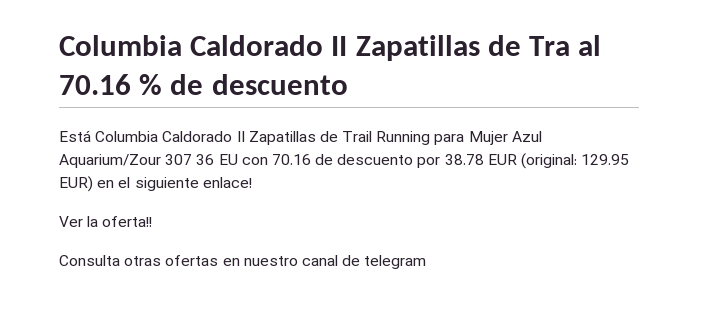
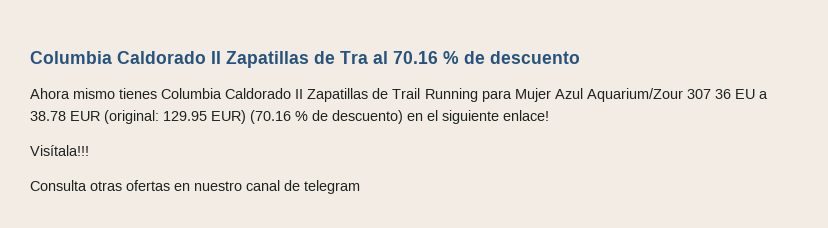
[59,130,91,142] Está -> [30,88,158,99] Ahora mismo tienes
[241,154,441,168] con 70.16 de descuento por -> [758,91,768,99] a
(93, 184) none -> [250,110,403,124] (70.16 % de descuento)
[59,216,153,227] Ver la oferta!! -> [30,145,89,156] Visítala!!!

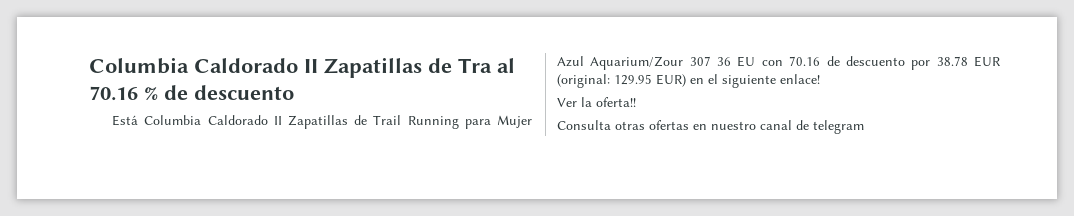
[30,88,158,99] Ahora mismo tienes -> [112,115,139,126] Está
[758,91,768,99] a -> [761,56,931,70] con 70.16 de descuento por
[250,110,403,124] (70.16 % de descuento) -> (686, 80) none
[30,145,89,156] Visítala!!! -> [557,97,636,107] Ver la oferta!!

